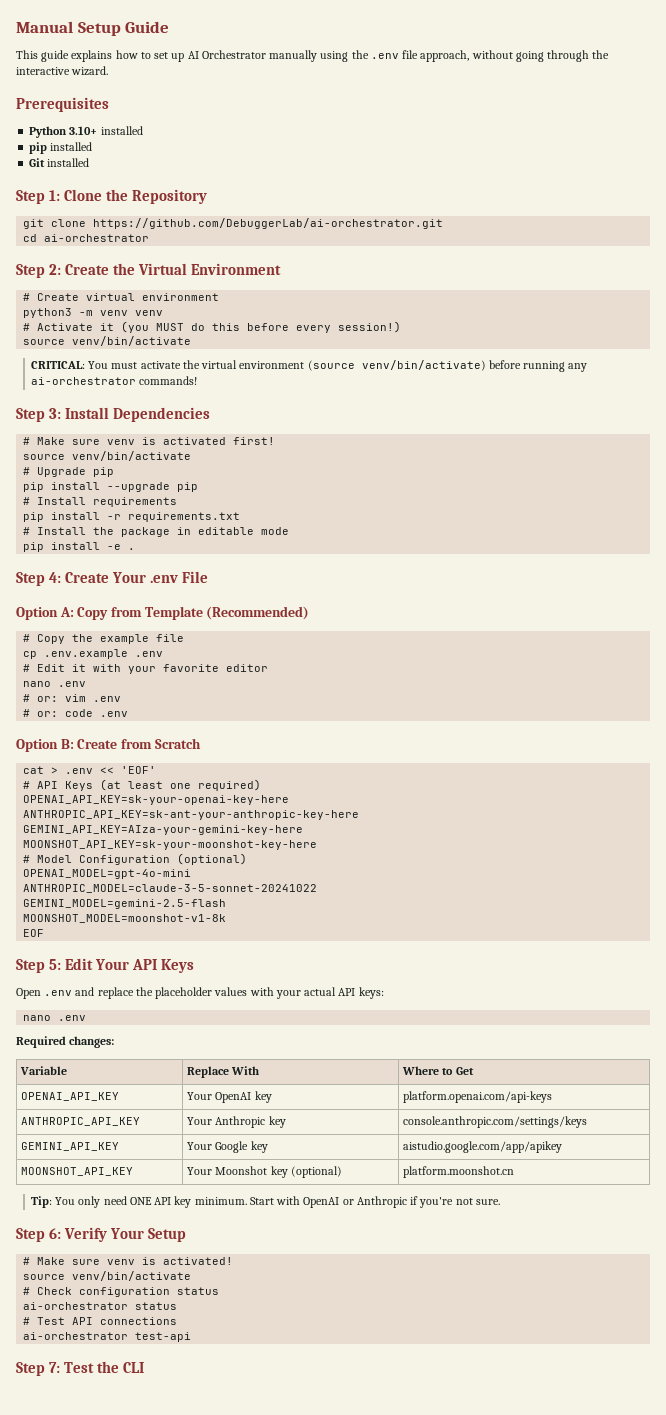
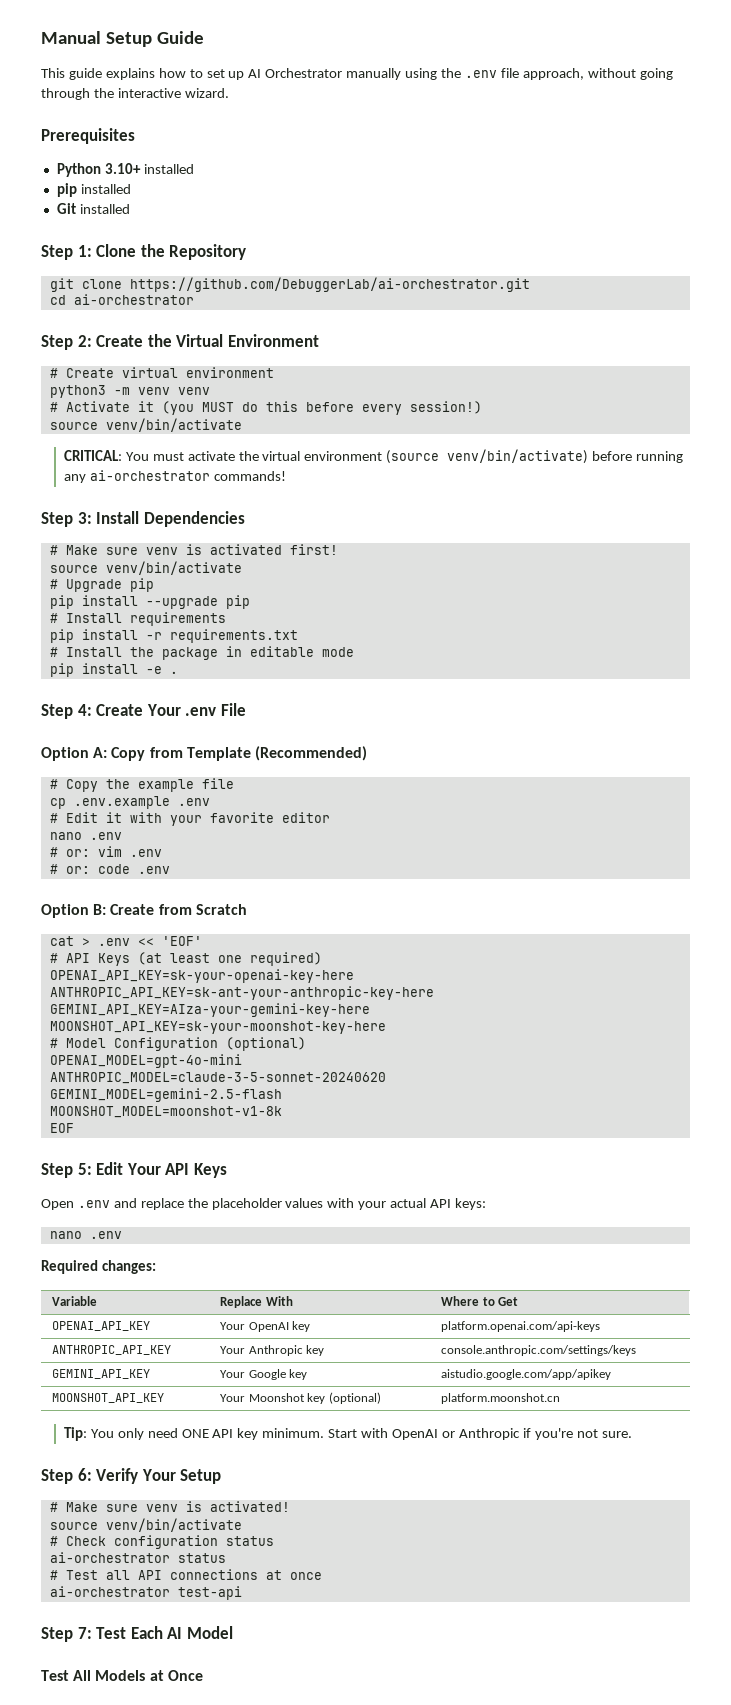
[23,884,318,893] ANTHROPIC_MODEL=claude-3-5-sonnet-20241022 -> [49,1072,386,1084] ANTHROPIC_MODEL=claude-3-5-sonnet-20240620
(66, 1321) none -> [105,1570,130,1580] all
(178, 1321) none -> [265,1570,322,1580] at once
[97,1361,145,1373] the CLI -> [130,1626,233,1639] [41,1670,203,1681] Each AI Model // Test All Models at Once

